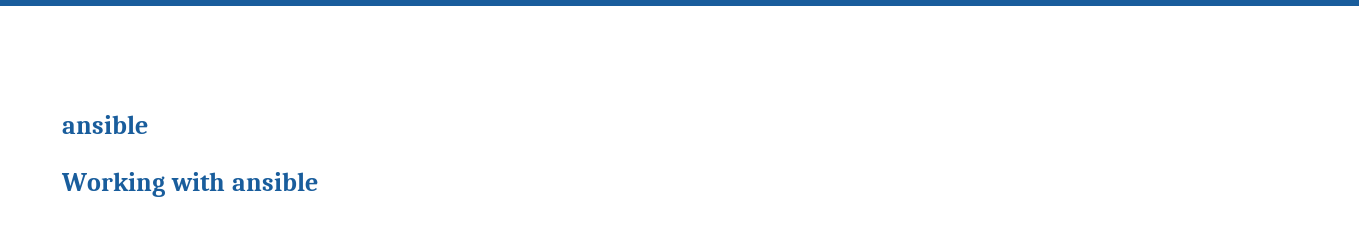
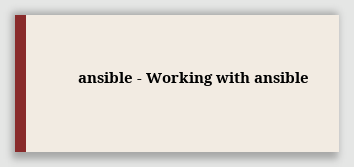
[62,115,148,134] ansible // -> [78,72,143,83] ansible -

